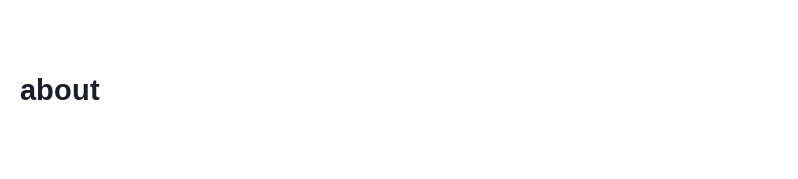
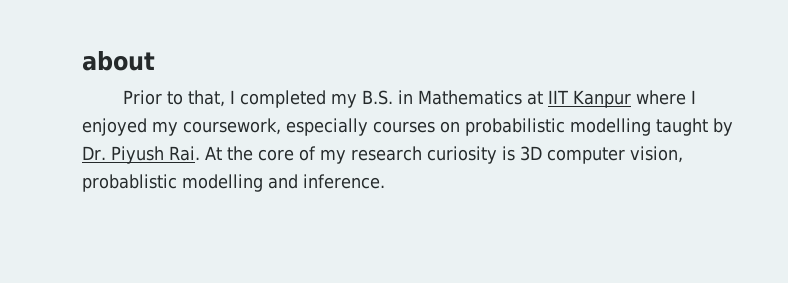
(100, 89) none -> [123,90,697,108] [82,118,733,136] [82,146,683,164] [82,174,385,192] // Prior to that, I completed my B.S. in Mathematics at IIT Kanpur where I enjoyed my coursework, especially courses on probabilistic modelling taught by Dr. Piyush Rai. At the core of my research curiosity is 3D computer vision, probablistic modelling and inference.

